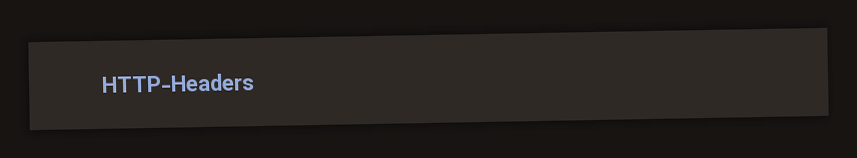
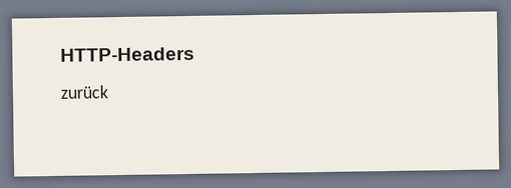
(255, 83) none -> [60,85,109,99] // zurück

